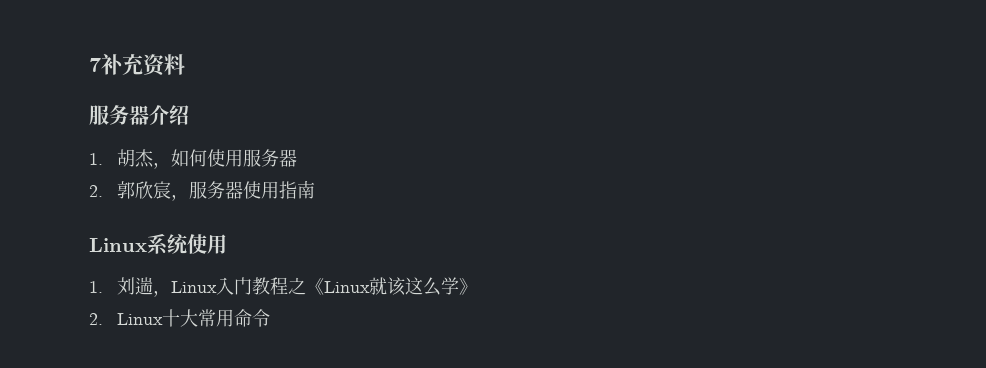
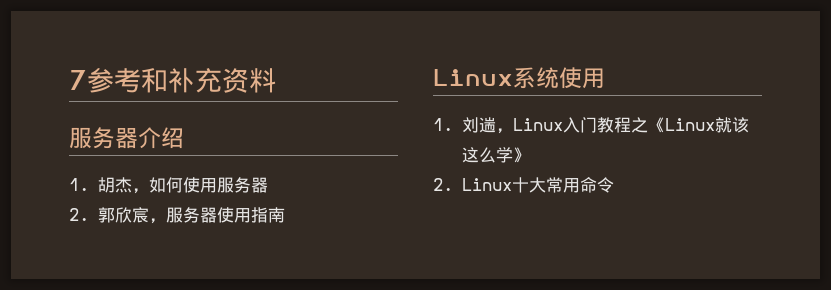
(101, 65) none -> [87,68,168,93] 参考和

